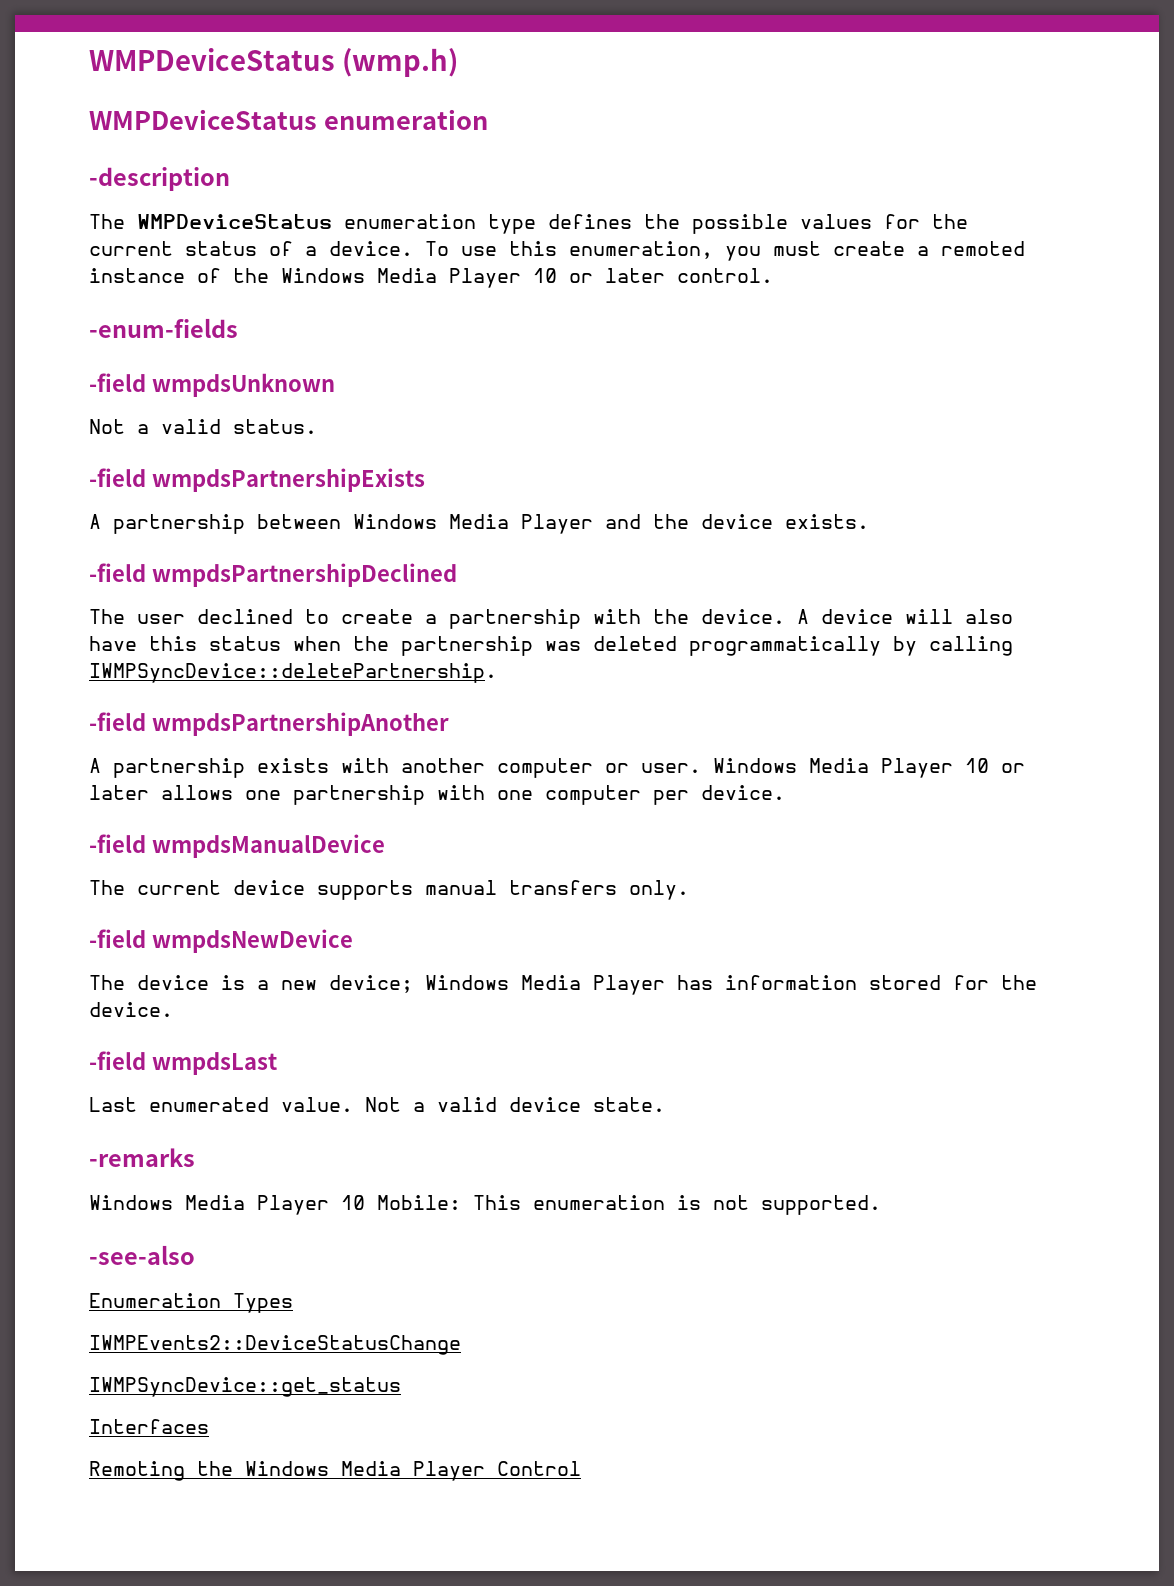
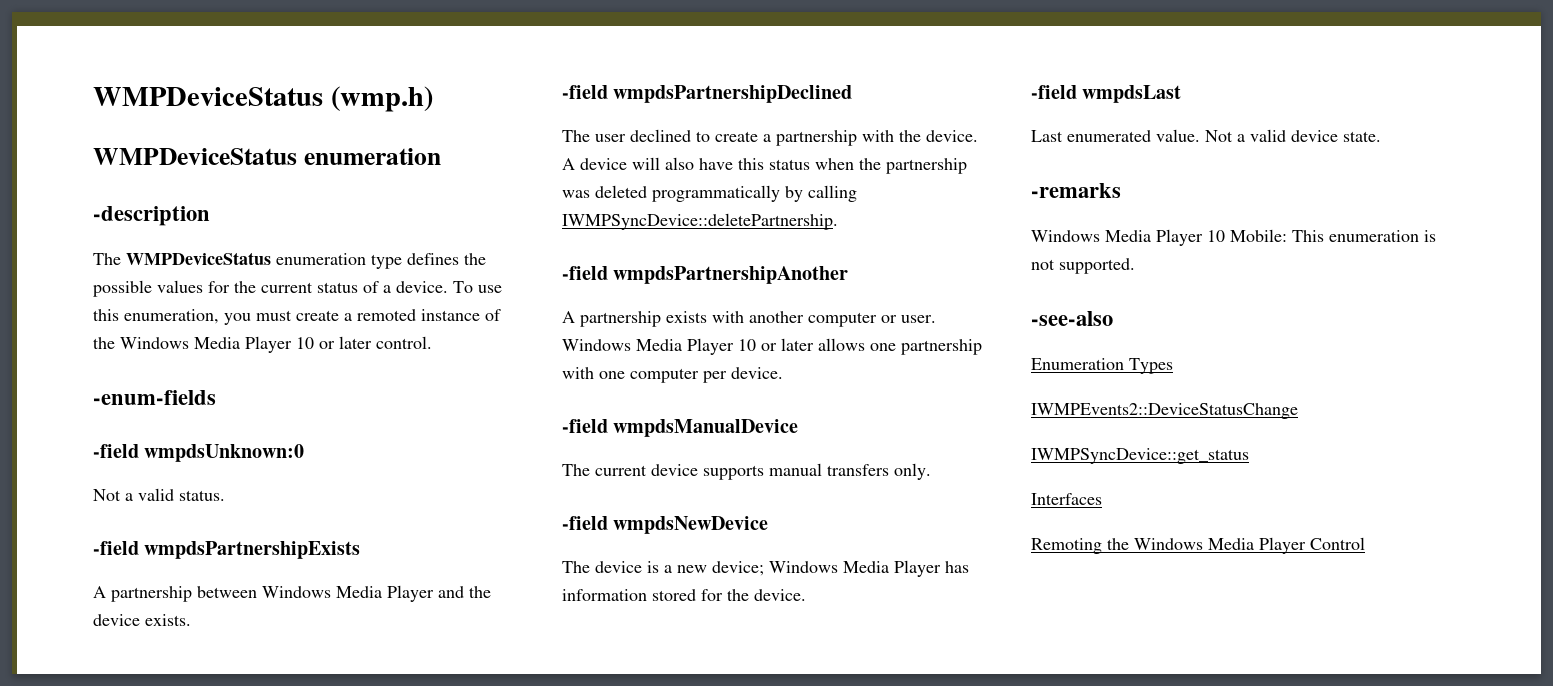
[151,373,335,397] wmpdsUnknown -> [144,444,305,462] wmpdsUnknown:0

